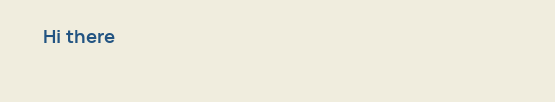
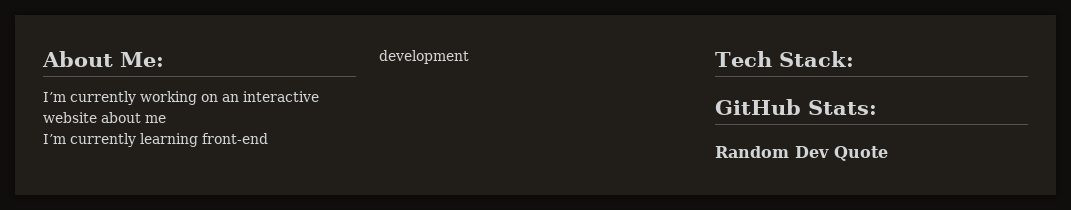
[43,30,115,43] Hi there -> [42,51,164,67] [43,91,319,105] [43,112,166,123] [43,133,268,147] [379,50,469,64] [715,51,854,67] [715,99,877,115] [715,146,888,161] About Me: // I’m currently working on an interactive website about me // I’m currently learning front-end development // Tech Stack: // GitHub Stats: // Random Dev Quote

